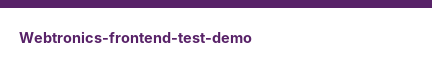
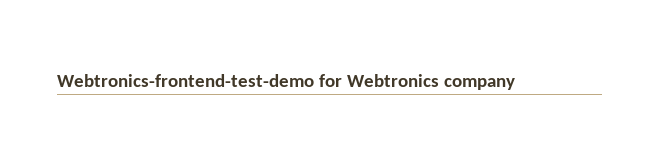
(252, 37) none -> [318,74,515,90] for Webtronics company

